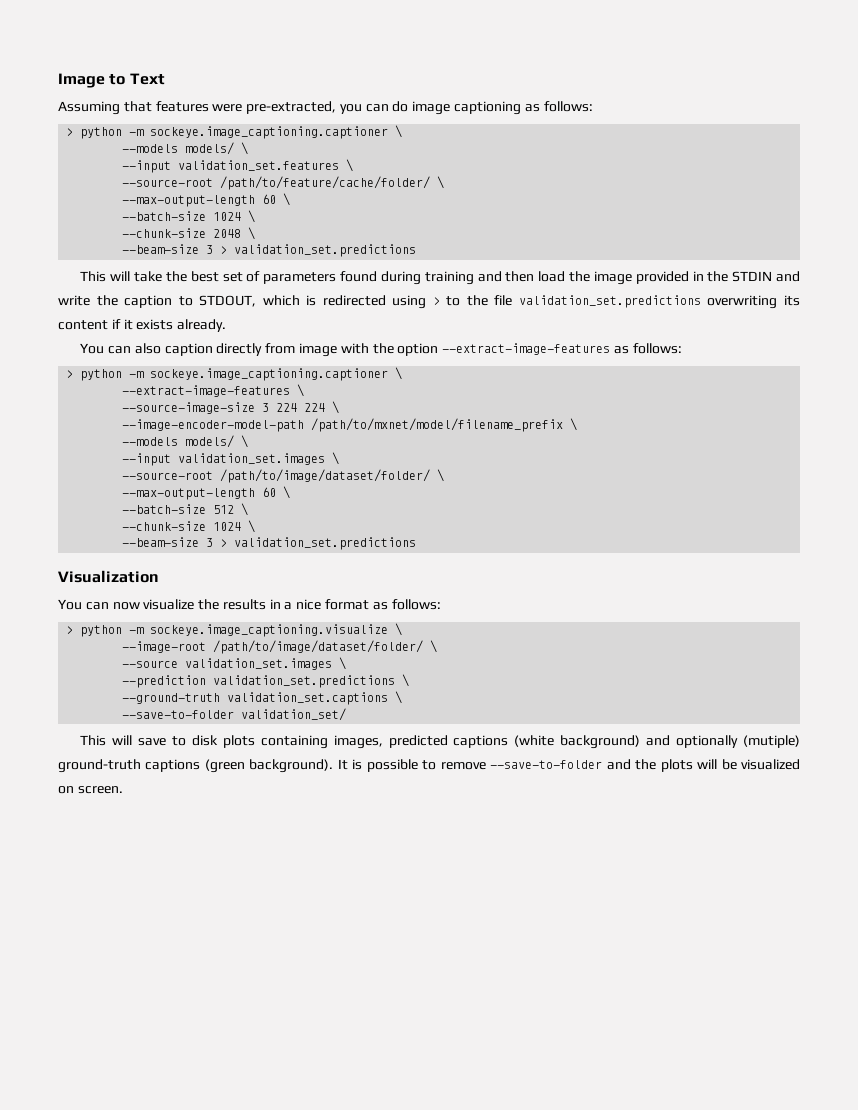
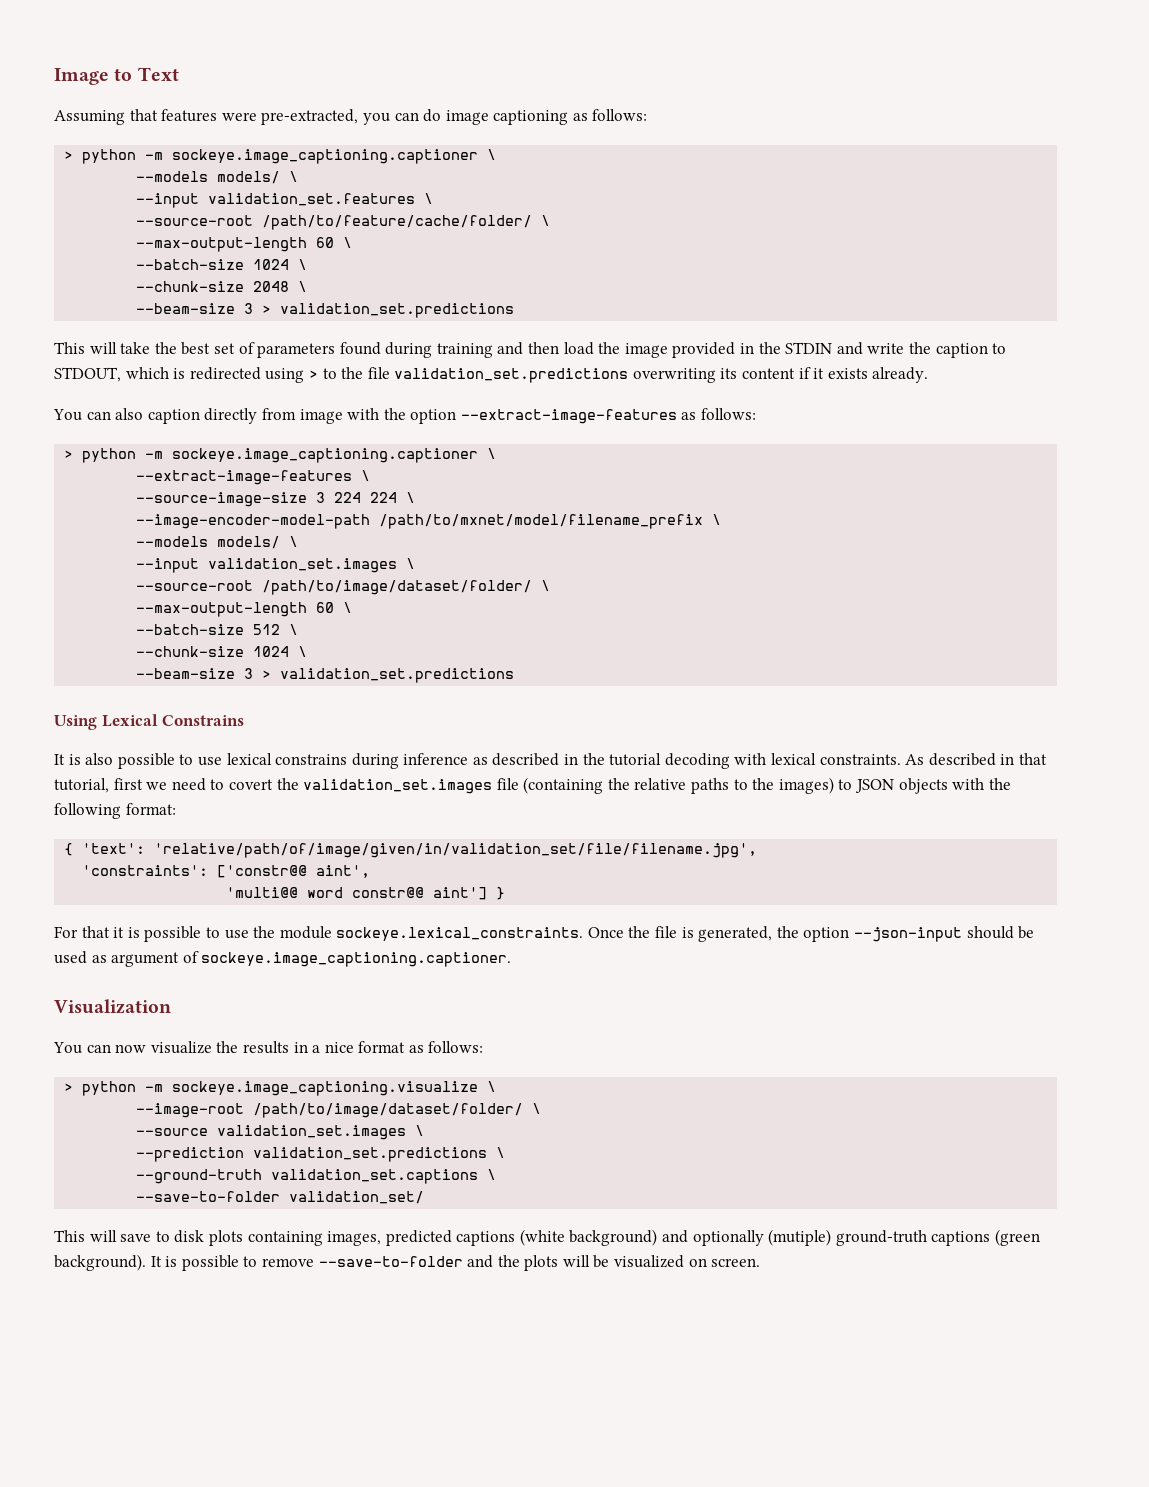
(417, 543) none -> [54,714,245,730] [54,753,1047,769] [54,777,1011,794] [54,803,176,819] [64,843,758,858] [82,865,371,878] [226,887,506,900] [54,926,1035,942] [54,951,512,967] // Using Lexical Constrains // It is also possible to use lexical constrains during inference as described in the tutorial decoding with lexical constraints. As described in that tutorial, first we need to covert the validation_set.images file (containing the relative paths to the images) to JSON objects with the following format: // { 'text': 'relative/path/of/image/given/in/validation_set/file/filename.jpg', // 'constraints': ['constr@@ aint', // 'multi@@ word constr@@ aint'] } // For that it is possible to use the module sockeye.lexical_constraints. Once the file is generated, the option --json-input should be used as argument of sockeye.image_captioning.captioner.

